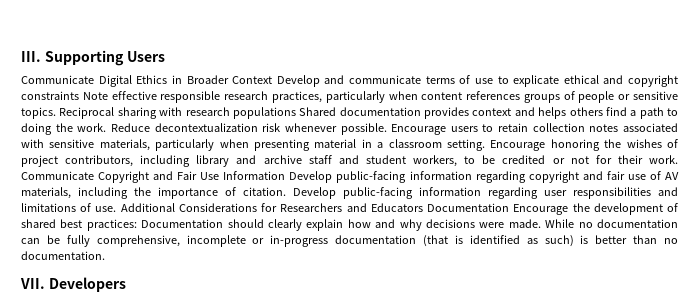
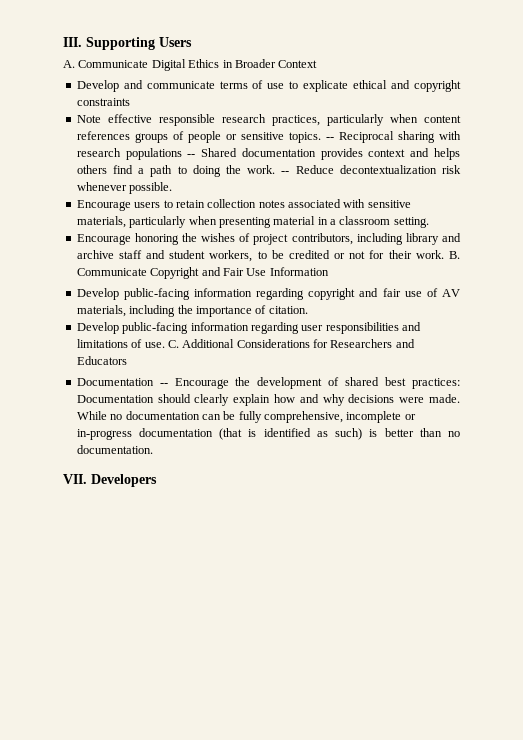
(165, 56) none -> [63,60,75,68] A.
(273, 80) none -> (318, 64) //
(79, 95) none -> (130, 102) //
(56, 113) none -> [325,137,334,140] --
(296, 113) none -> [187,154,196,157] --
(107, 127) none -> [281,171,290,174] --
(387, 129) none -> (173, 188) //
(485, 145) none -> (429, 222) //
(679, 159) none -> [448,251,460,259] B.
(286, 175) none -> (329, 271) //
(286, 191) none -> (308, 310) //
(117, 209) none -> [167,340,179,348] C.
[427,203,510,212] Documentation -> [76,378,168,386] // Documentation --

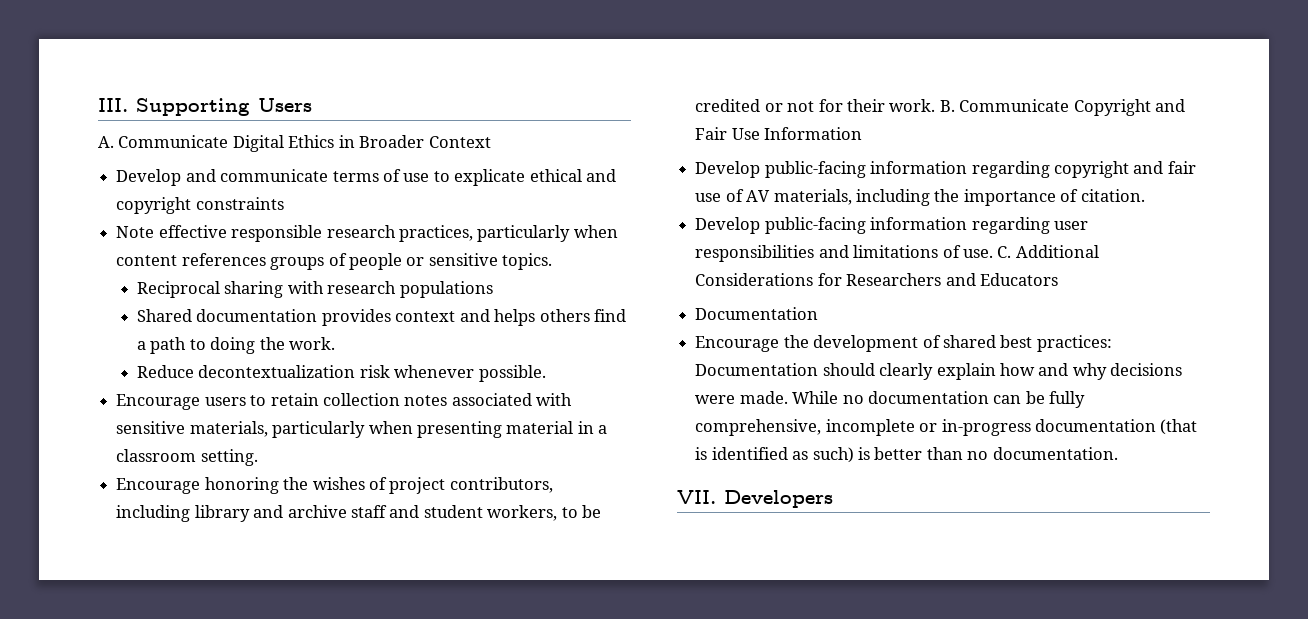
[325,137,334,140] -- -> (553, 261) //
[187,154,196,157] -- -> (493, 289) //
[281,171,290,174] -- -> (336, 343) //
[159,383,168,386] -- -> (819, 313) //

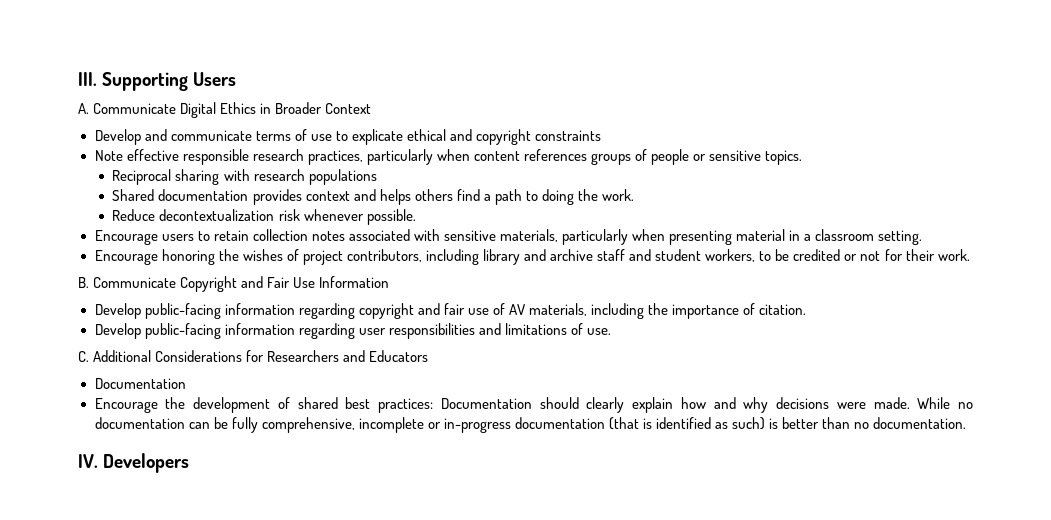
(936, 105) none -> (970, 255) //
(993, 253) none -> (611, 331) //
[677,490,716,504] VII. -> [78,454,98,468] IV.

